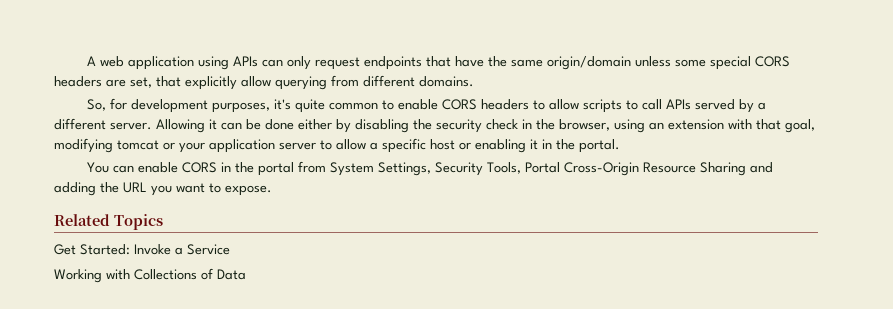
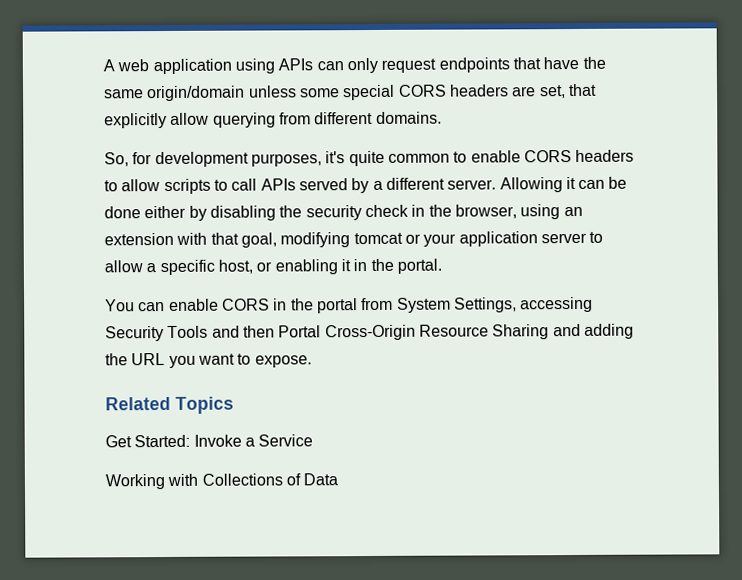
[430,139,455,150] host -> [217,259,253,274] host,
[435,162,522,176] Security Tools, -> [520,296,594,313] [105,325,275,342] accessing Security Tools and then

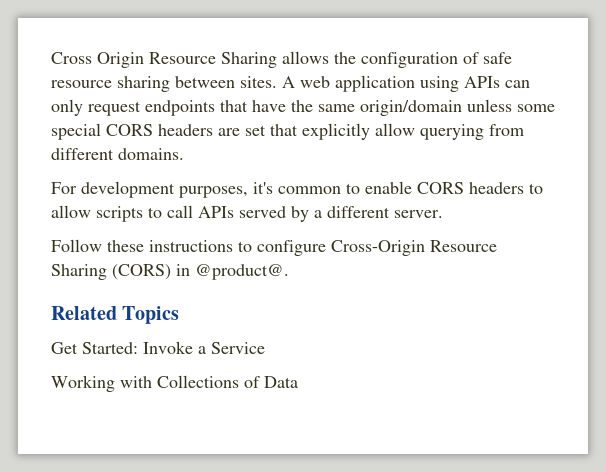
(103, 65) none -> [51,51,512,68] [51,76,277,92] Cross Origin Resource Sharing allows the configuration of safe resource sharing between sites.
[539,85,566,99] set, -> [245,125,266,136] set
[104,152,153,167] So, for -> [51,182,77,194] For
[348,150,385,167] quite -> (273, 188) none
[499,176,628,193] [104,204,583,221] [104,231,604,248] [104,258,442,276] [105,296,594,314] [105,323,634,342] [105,353,312,368] Allowing it can be done either by disabling the security check in the browser, using an extension with that goal, modifying tomcat or your application server to allow a specific host, or enabling it in the portal. // You can enable CORS in the portal from System Settings, accessing Security Tools and then Portal Cross-Origin Resource Sharing and adding the URL you want to expose. -> [51,239,497,256] [51,264,289,280] // Follow these instructions to configure Cross-Origin Resource Sharing (CORS) in @product@.

